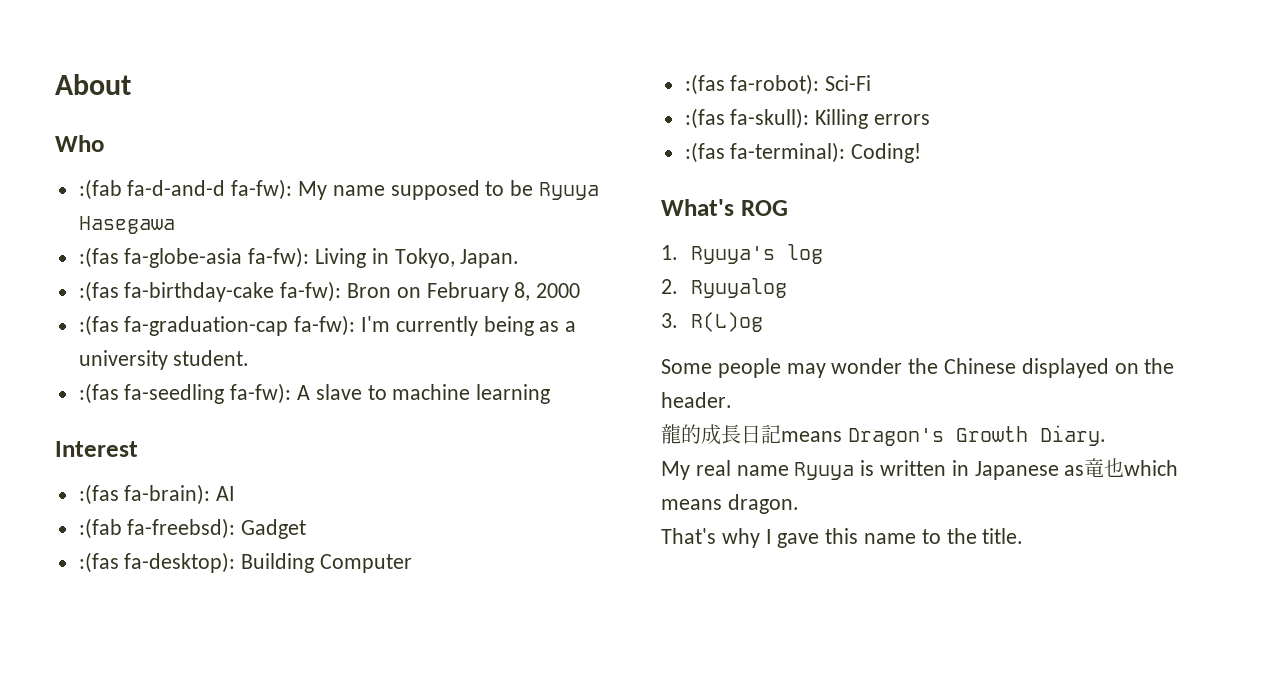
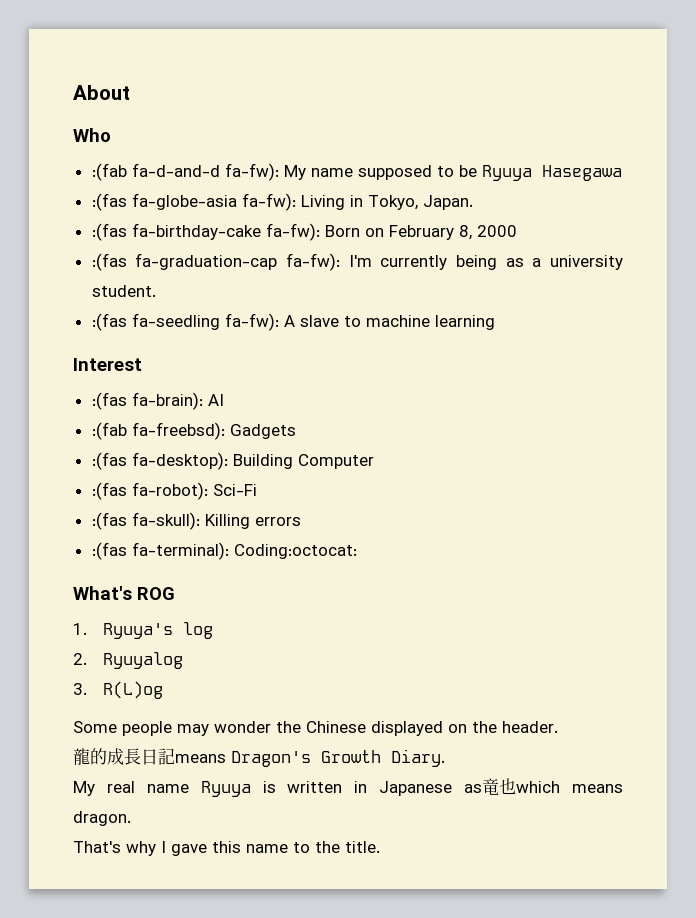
[347,283,392,298] Bron -> [324,225,360,237] Born
[241,519,307,539] Gadget -> [229,424,296,439] Gadgets
[851,143,922,163] Coding! -> [233,544,357,559] Coding:octocat:

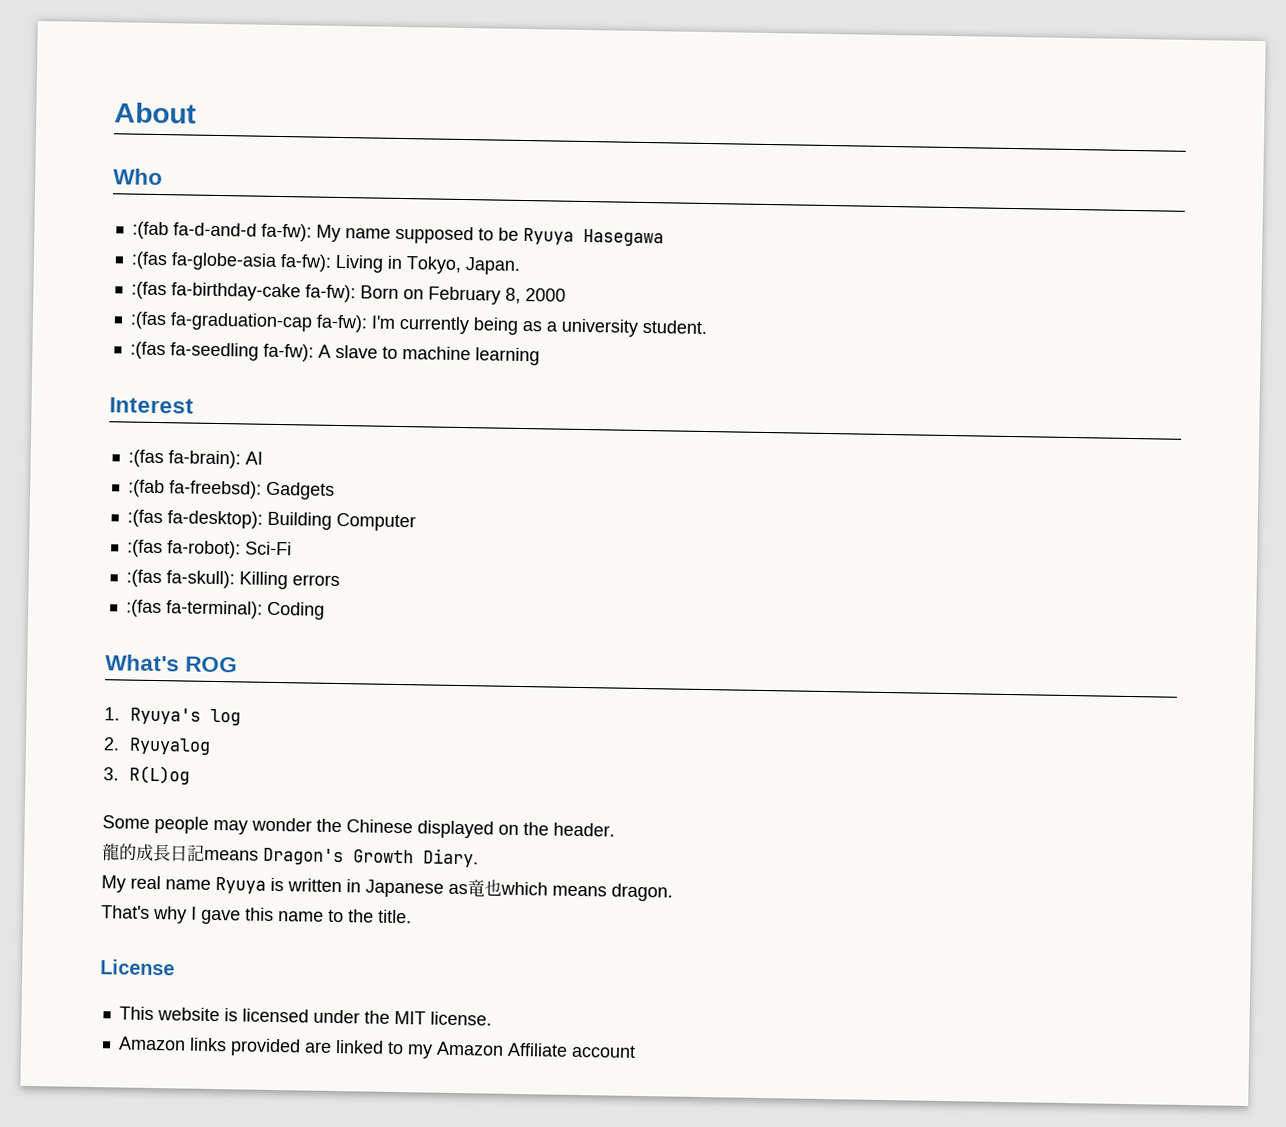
[233,544,357,559] Coding:octocat: -> [266,601,325,620] Coding
(380, 847) none -> [100,959,175,976] [118,1006,492,1026] [117,1036,636,1059] // License // This website is licensed under the MIT license. // Amazon links provided are linked to my Amazon Affiliate account

